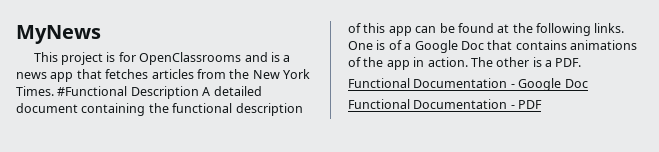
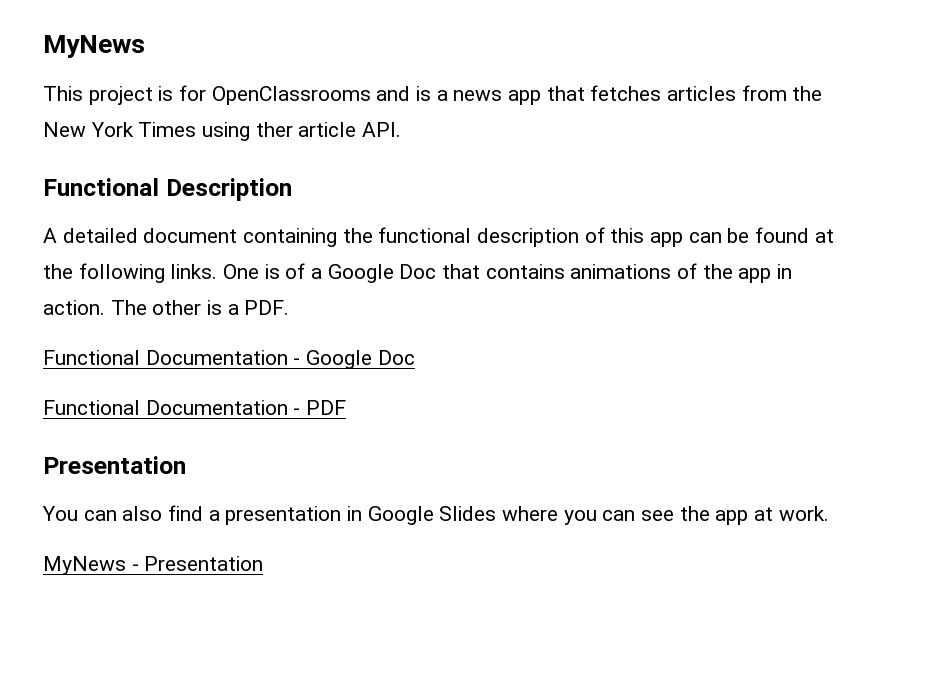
[16,86,128,96] Times. #Functional -> [138,122,402,141] [43,178,159,196] Times using ther article API. // Functional
(199, 92) none -> (292, 189) //
(543, 104) none -> [43,456,186,474] [42,505,829,525] [43,556,264,575] // Presentation // You can also find a presentation in Google Slides where you can see the app at work. // MyNews - Presentation

